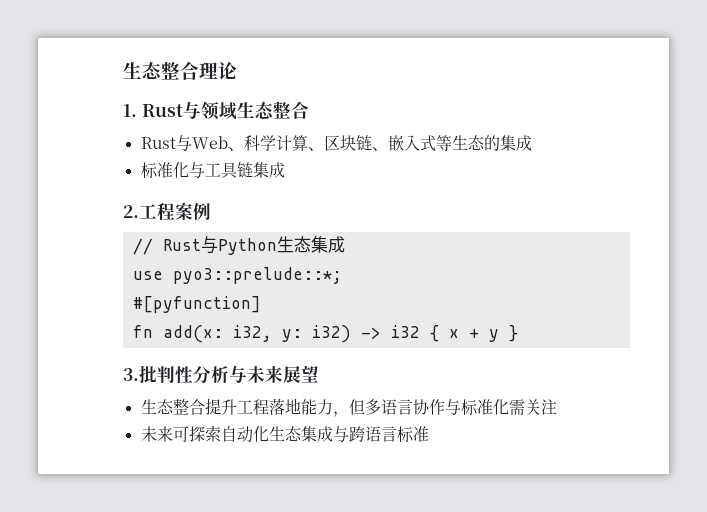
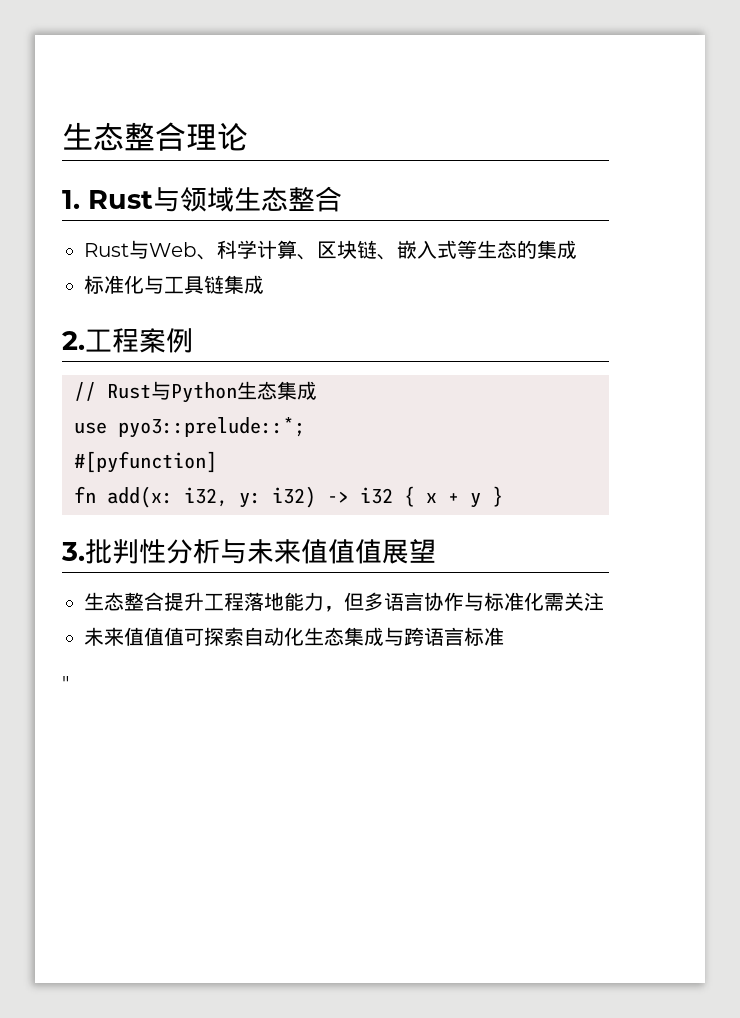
(283, 374) none -> [301,539,382,564] 值值值
(173, 434) none -> [124,627,184,646] 值值值
(429, 434) none -> [62,676,69,690] // "

